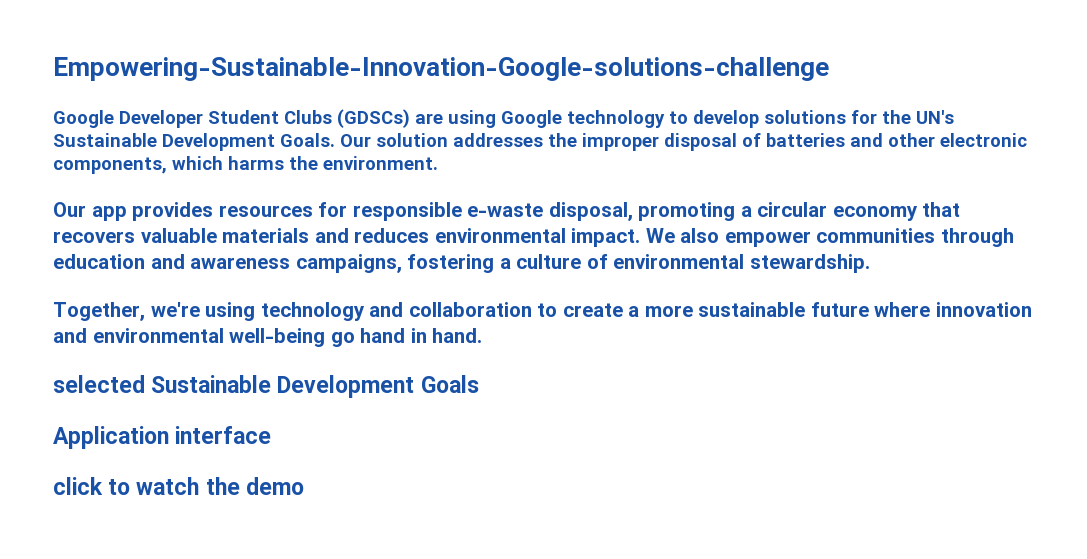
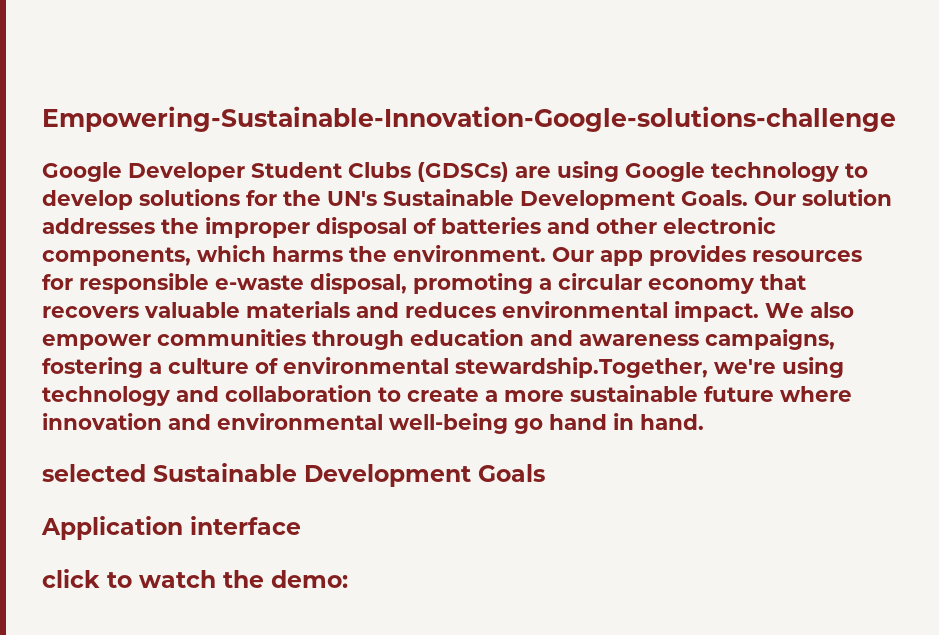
(438, 163) // -> (546, 253) none
[749,254,870,273] [53,302,145,321] stewardship. // Together, -> [455,357,708,378] stewardship.Together,
[245,477,304,495] demo -> [271,570,348,588] demo:

